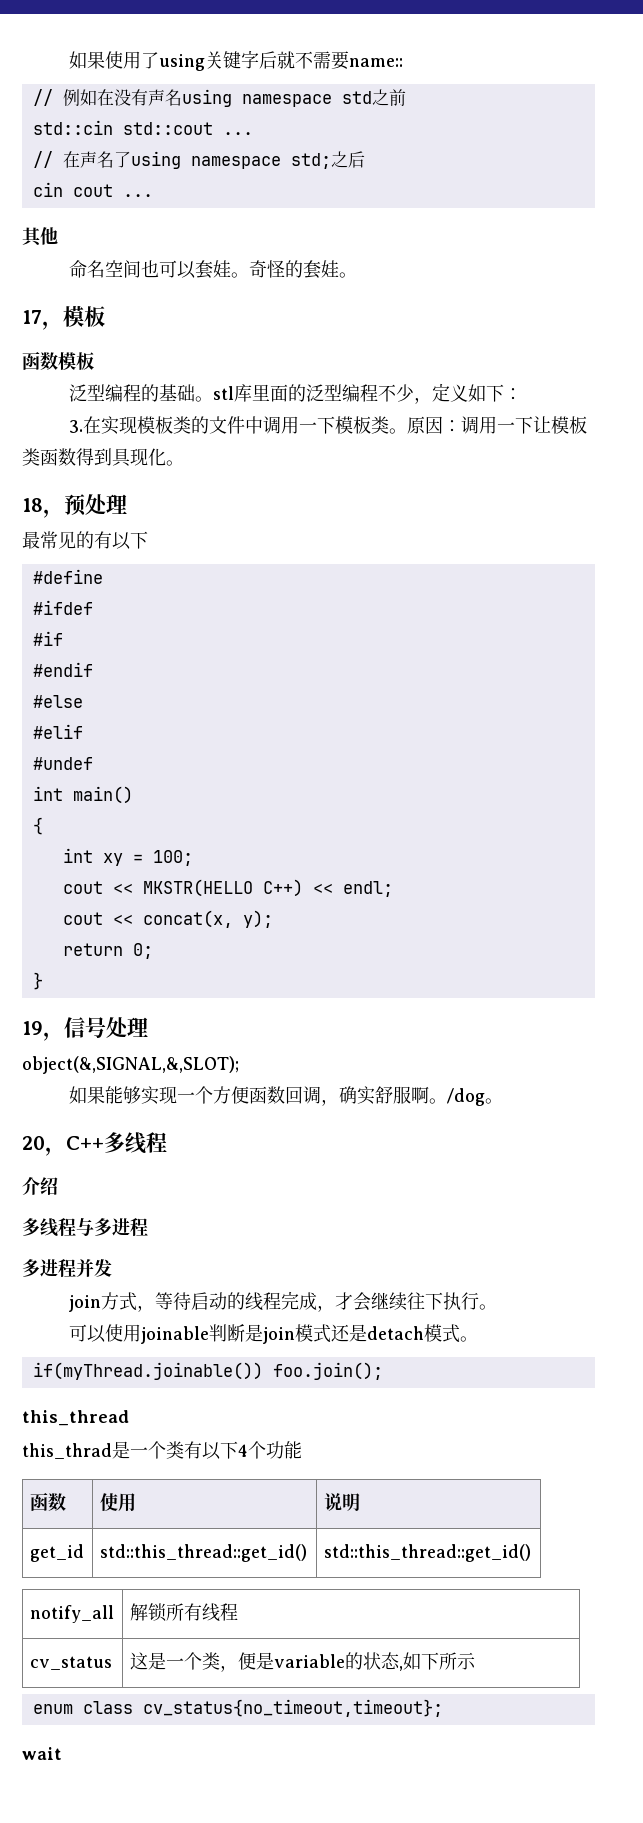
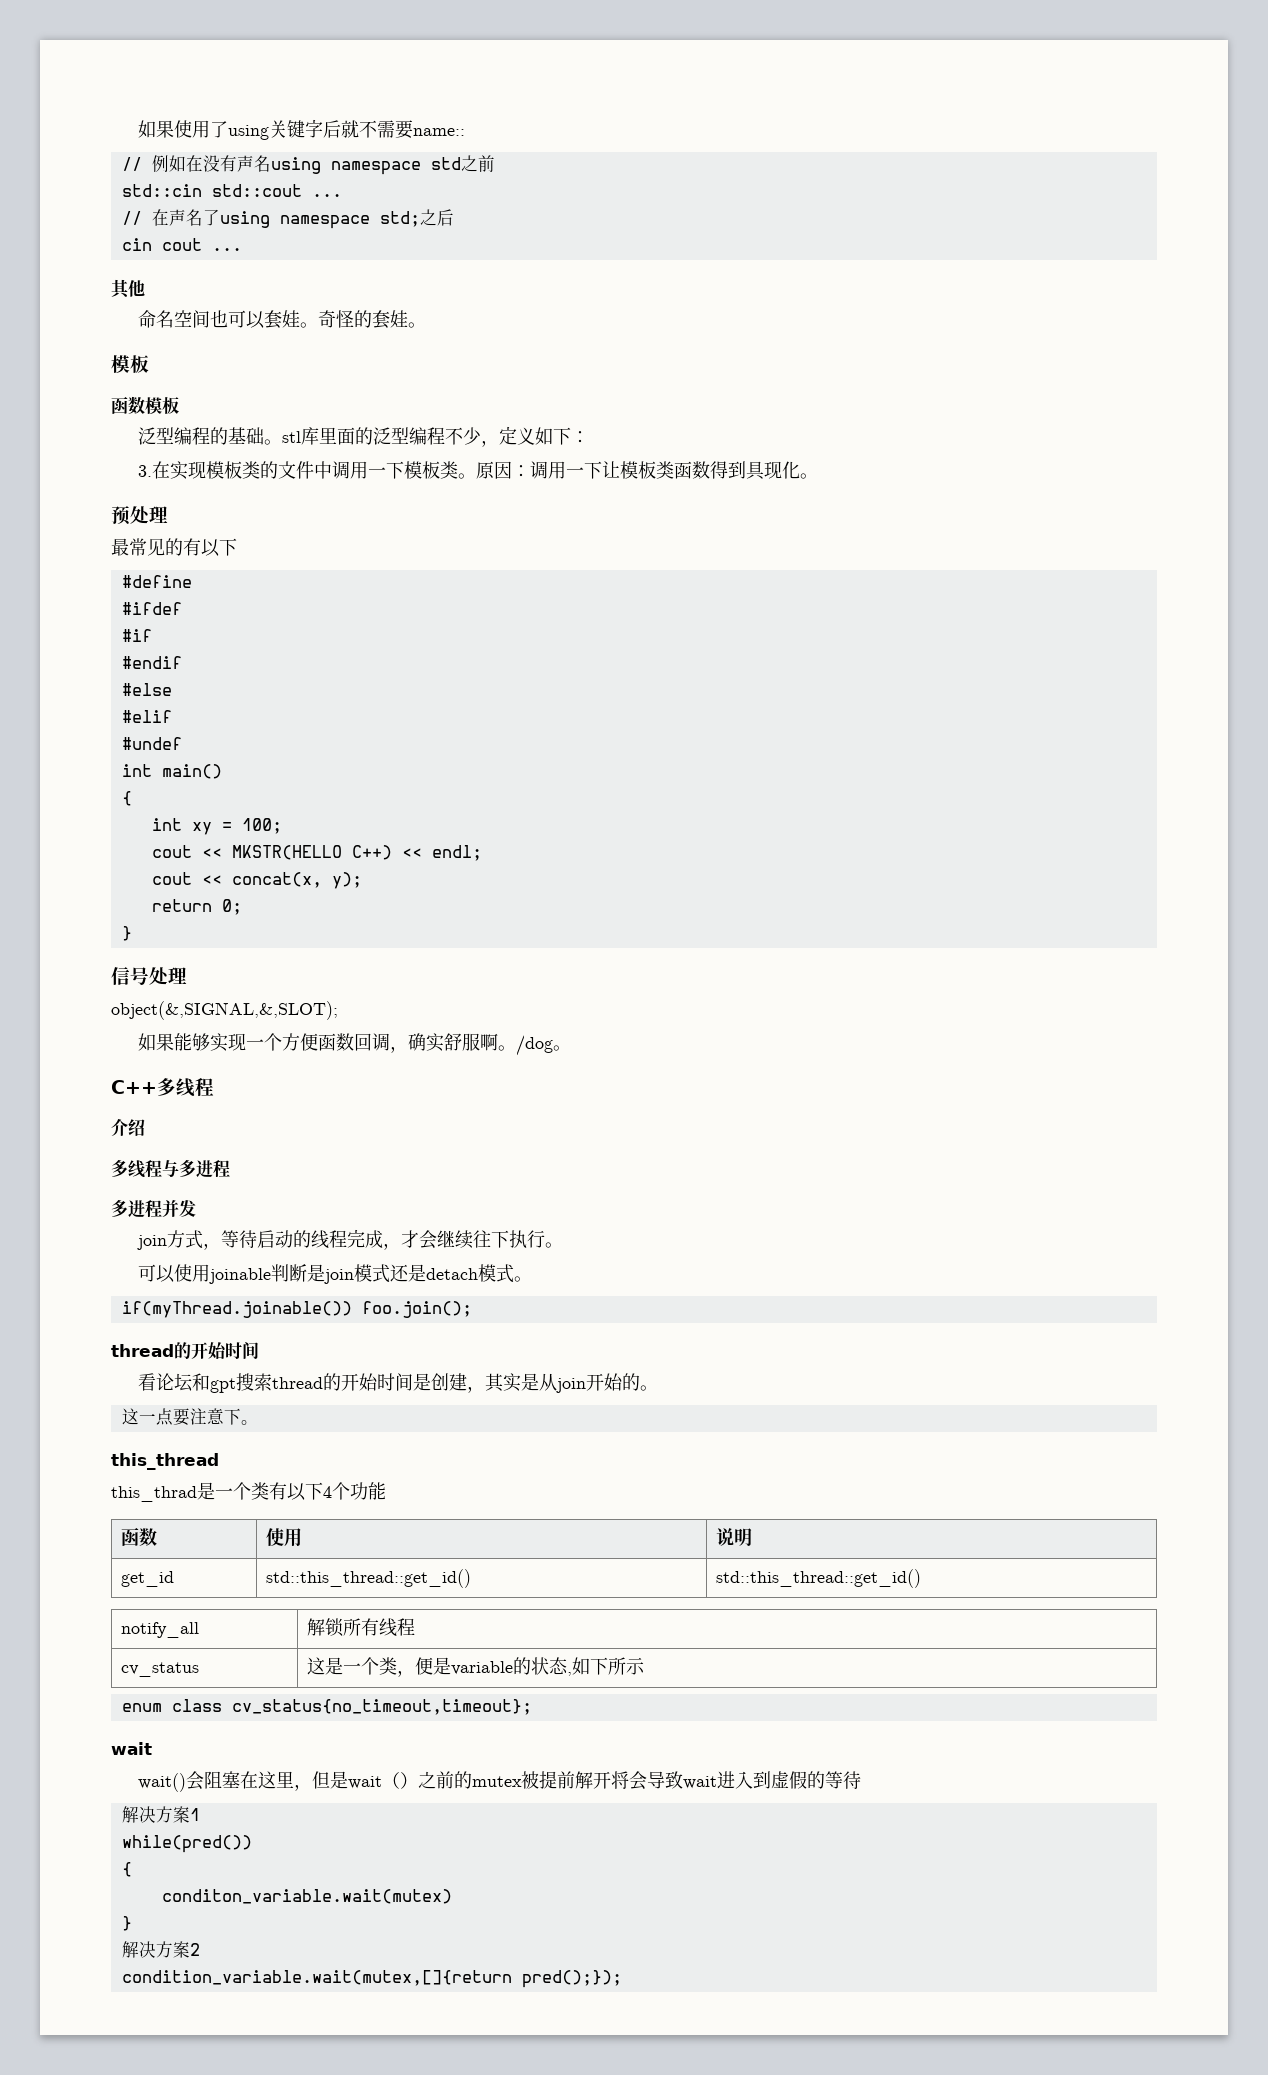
[22,310,63,330] 17， -> (427, 325) none
[22,498,64,518] 18， -> (819, 476) none
[22,1021,64,1041] 19， -> (132, 933) none
[22,1136,66,1156] 20， -> (572, 1048) none
(383, 1371) none -> [111,1342,259,1359] [138,1373,659,1393] [121,1408,258,1426] // thread的开始时间 // 看论坛和gpt搜索thread的开始时间是创建，其实是从join开始的。 // 这一点要注意下。
(62, 1753) none -> [138,1771,862,1792] [121,1806,200,1823] [121,1835,252,1853] [121,1862,132,1877] [161,1889,452,1904] [121,1916,132,1931] [121,1941,200,1958] [121,1970,622,1988] // wait()会阻塞在这里，但是wait（）之前的mutex被提前解开将会导致wait进入到虚假的等待 // 解决方案1 // while(pred()) // { // conditon_variable.wait(mutex) // } // 解决方案2 // condition_variable.wait(mutex,[]{return pred();});

